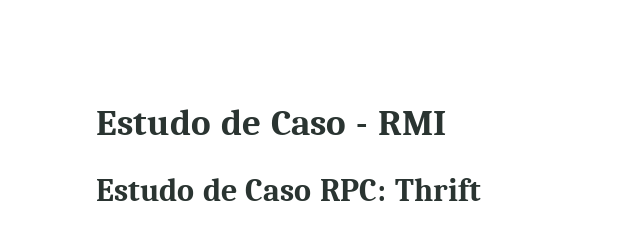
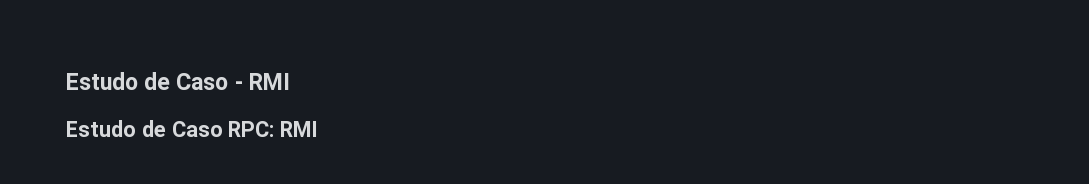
[394,178,481,201] Thrift -> [280,121,319,137] RMI

